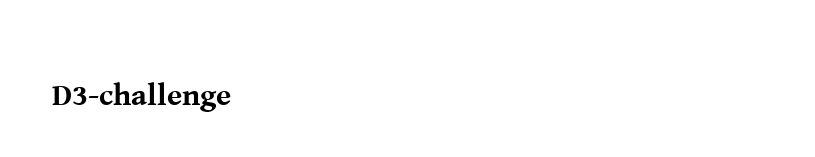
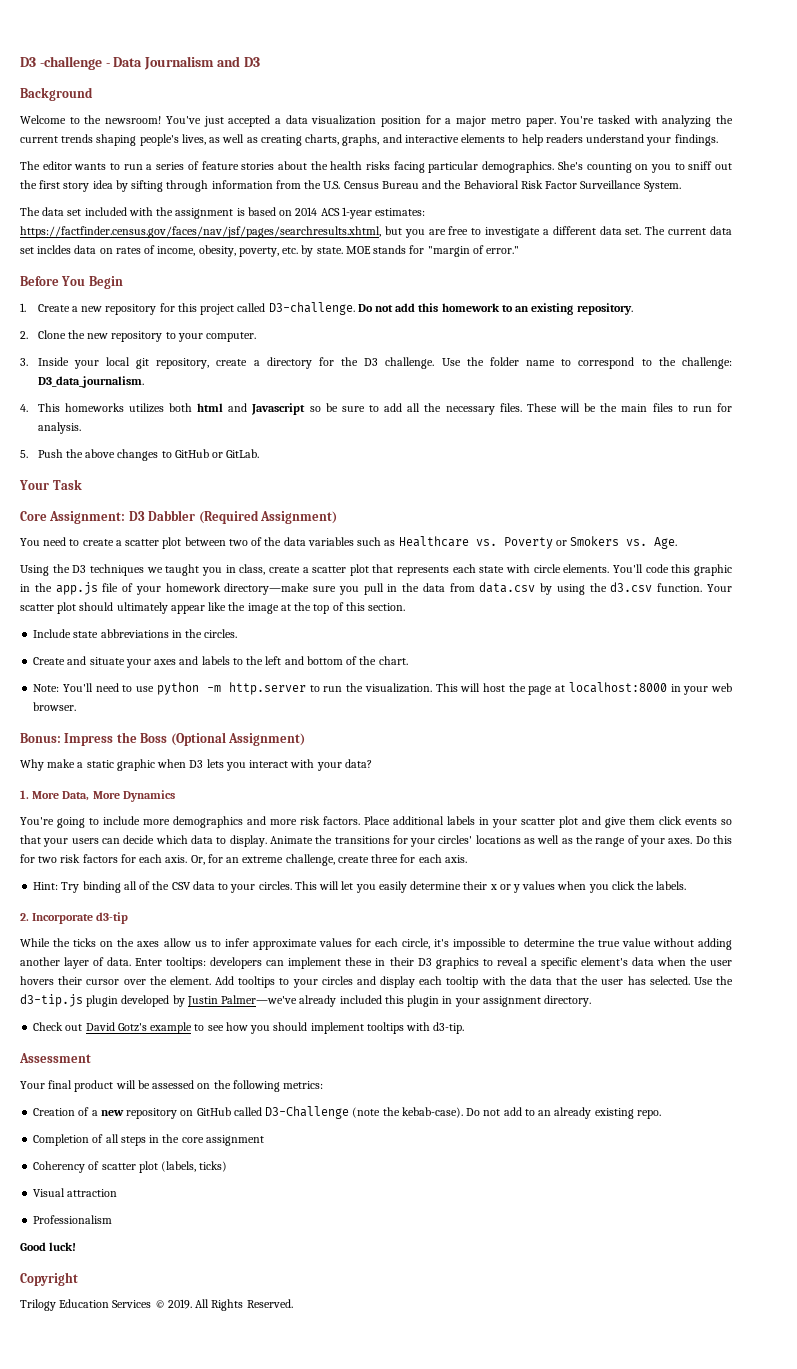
[52,82,231,112] D3-challenge -> [20,56,260,70] [20,87,93,101] [20,115,734,127] [20,134,718,146] [20,161,732,173] [20,180,681,192] [20,207,426,219] [20,226,732,238] [20,245,520,257] [20,276,123,289] [20,302,633,315] [20,330,257,342] [20,357,733,369] [37,376,144,388] [20,403,732,415] [37,422,81,434] [20,449,260,461] [19,479,82,490] [20,510,337,524] [20,536,678,549] [20,564,733,576] [20,582,732,595] [20,602,406,614] [33,629,238,638] [33,656,408,668] [33,682,732,695] [33,702,77,711] [20,732,305,746] [20,759,372,771] [20,790,175,802] [20,816,732,828] [20,835,733,847] [20,854,467,866] [33,881,687,893] [20,912,129,924] [20,938,732,950] [20,957,732,969] [20,976,733,988] [20,994,592,1007] [33,1022,465,1034] [19,1053,91,1063] [20,1080,324,1092] [33,1106,661,1119] [33,1134,264,1146] [33,1161,228,1173] [33,1188,118,1197] [33,1215,113,1224] [20,1242,77,1251] [20,1272,78,1286] [20,1299,293,1311] D3 -challenge - Data Journalism and D3 // Background // Welcome to the newsroom! You've just accepted a data visualization position for a major metro paper. You're tasked with analyzing the current trends shaping people's lives, as well as creating charts, graphs, and interactive elements to help readers understand your findings. // The editor wants to run a series of feature stories about the health risks facing particular demographics. She's counting on you to sniff out the first story idea by sifting through information from the U.S. Census Bureau and the Behavioral Risk Factor Surveillance System. // The data set included with the assignment is based on 2014 ACS 1-year estimates: https://factfinder.census.gov/faces/nav/jsf/pages/searchresults.xhtml, but you are free to investigate a different data set. The current data set incldes data on rates of income, obesity, poverty, etc. by state. MOE stands for "margin of error." // Before You Begin // 1. Create a new repository for this project called D3-challenge. Do not add this homework to an existing repository. // 2. Clone the new repository to your computer. // 3. Inside your local git repository, create a directory for the D3 challenge. Use the folder name to correspond to the challenge: D3_data_journalism. // 4. This homeworks utilizes both html and Javascript so be sure to add all the necessary files. These will be the main files to run for analysis. // 5. Push the above changes to GitHub or GitLab. // Your Task // Core Assignment: D3 Dabbler (Required Assignment) // You need to create a scatter plot between two of the data variables such as Healthcare vs. Poverty or Smokers vs. Age. // Using the D3 techniques we taught you in class, create a scatter plot that represents each state with circle elements. You'll code this graphic in the app.js file of your homework directory—make sure you pull in the data from data.csv by using the d3.csv function. Your scatter plot should ultimately appear like the image at the top of this section. // Include state abbreviations in the circles. // Create and situate your axes and labels to the left and bottom of the chart. // Note: You'll need to use python -m http.server to run the visualization. This will host the page at localhost:8000 in your web browser. // Bonus: Impress the Boss (Optional Assignment) // Why make a static graphic when D3 lets you interact with your data? // 1. More Data, More Dynamics // You're going to include more demographics and more risk factors. Place additional labels in your scatter plot and give them click events so that your users can decide which data to display. Animate the transitions for your circles' locations as well as the range of your axes. Do this for two risk factors for each axis. Or, for an extreme challenge, create three for each axis. // Hint: Try binding all of the CSV data to your circles. This will let you easily determine their x or y values when you click the labels. // 2. Incorporate d3-tip // While the ticks on the axes allow us to infer approximate values for each circle, it's impossible to determine the true value without adding another layer of data. Enter tooltips: developers can implement these in their D3 graphics to reveal a specific element's data when the user hovers their cursor over the element. Add tooltips to your circles and display each tooltip with the data that the user has selected. Use the d3-tip.js plugin developed by Justin Palmer—we've already included this plugin in your assignment directory. // Check out David Gotz's example to see how you should implement tooltips with d3-tip. // Assessment // Your final product will be assessed on the following metrics: // Creation of a new repository on GitHub called D3-Challenge (note the kebab-case). Do not add to an already existing repo. // Completion of all steps in the core assignment // Coherency of scatter plot (labels, ticks) // Visual attraction // Professionalism // Good luck! // Copyright // Trilogy Education Services © 2019. All Rights Reserved.

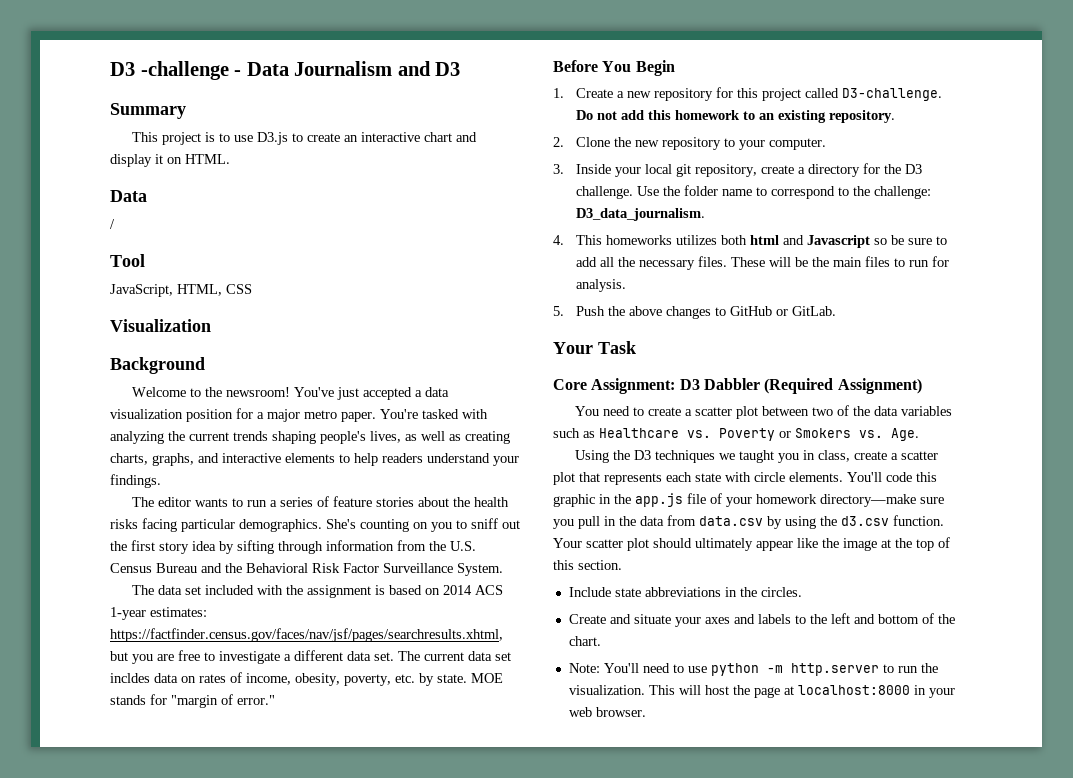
(260, 62) none -> [110,103,186,119] [131,132,477,145] [110,154,230,167] [110,190,147,202] [110,219,115,229] [110,254,145,267] [110,284,252,297] [110,319,211,332] // Summary // This project is to use D3.js to create an interactive chart and display it on HTML. // Data // / // Tool // JavaScript, HTML, CSS // Visualization
[20,732,305,746] [20,759,372,771] [20,790,175,802] [20,816,732,828] [20,835,733,847] [20,854,467,866] [33,881,687,893] [20,912,129,924] [20,938,732,950] [20,957,732,969] [20,976,733,988] [20,994,592,1007] [33,1022,465,1034] [19,1053,91,1063] [20,1080,324,1092] [33,1106,661,1119] [33,1134,264,1146] [33,1161,228,1173] [33,1188,118,1197] [33,1215,113,1224] [20,1242,77,1251] [20,1272,78,1286] [20,1299,293,1311] // Bonus: Impress the Boss (Optional Assignment) // Why make a static graphic when D3 lets you interact with your data? // 1. More Data, More Dynamics // You're going to include more demographics and more risk factors. Place additional labels in your scatter plot and give them click events so that your users can decide which data to display. Animate the transitions for your circles' locations as well as the range of your axes. Do this for two risk factors for each axis. Or, for an extreme challenge, create three for each axis. // Hint: Try binding all of the CSV data to your circles. This will let you easily determine their x or y values when you click the labels. // 2. Incorporate d3-tip // While the ticks on the axes allow us to infer approximate values for each circle, it's impossible to determine the true value without adding another layer of data. Enter tooltips: developers can implement these in their D3 graphics to reveal a specific element's data when the user hovers their cursor over the element. Add tooltips to your circles and display each tooltip with the data that the user has selected. Use the d3-tip.js plugin developed by Justin Palmer—we've already included this plugin in your assignment directory. // Check out David Gotz's example to see how you should implement tooltips with d3-tip. // Assessment // Your final product will be assessed on the following metrics: // Creation of a new repository on GitHub called D3-Challenge (note the kebab-case). Do not add to an already existing repo. // Completion of all steps in the core assignment // Coherency of scatter plot (labels, ticks) // Visual attraction // Professionalism // Good luck! // Copyright // Trilogy Education Services © 2019. All Rights Reserved. -> (646, 712) none

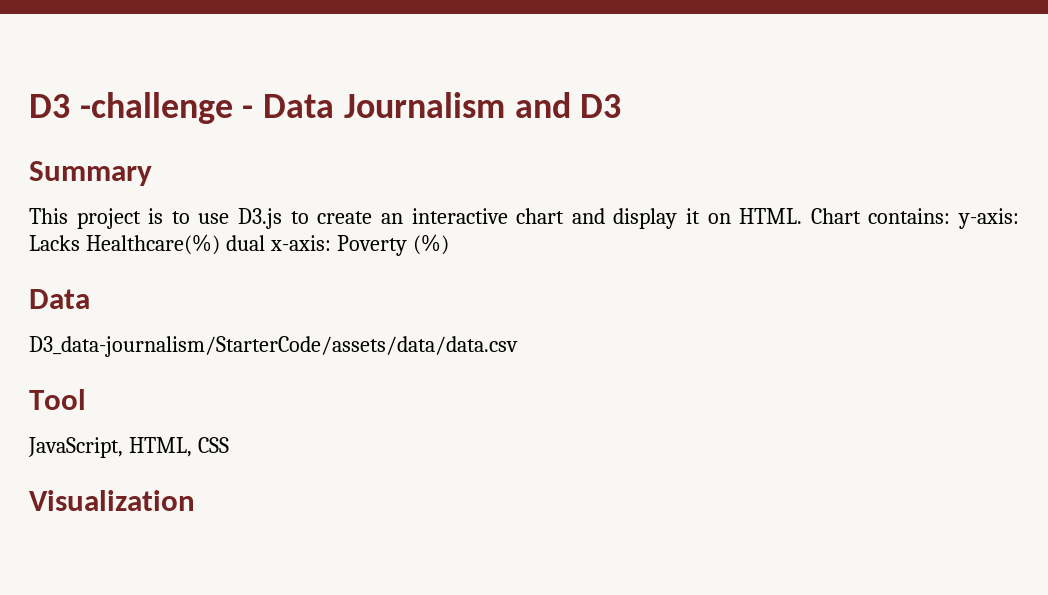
(230, 159) none -> [810,208,1019,229] [29,234,449,256] Chart contains: y-axis: Lacks Healthcare(%) dual x-axis: Poverty (%)
[110,219,115,229] / -> [29,336,518,357] D3_data-journalism/StarterCode/assets/data/data.csv
[110,357,205,374] [131,387,449,400] [110,408,488,422] [110,431,510,444] [110,453,519,466] [110,474,161,488] [131,496,509,507] [110,518,520,532] [110,540,476,554] [110,563,503,576] [131,585,503,598] [110,607,207,620] [110,628,503,642] [110,650,511,664] [110,672,503,686] [110,694,275,708] [553,60,675,76] [553,87,943,101] [576,110,896,123] [553,137,827,150] [553,163,923,177] [576,185,932,199] [576,208,706,221] [553,235,948,248] [576,256,950,270] [576,279,627,292] [553,306,837,319] [553,341,636,354] [553,378,922,394] [574,405,952,419] [553,428,919,441] [574,450,938,463] [553,472,937,485] [553,493,944,507] [553,515,944,529] [553,537,950,551] [553,560,622,570] [568,587,802,597] [568,613,955,627] [568,636,601,646] [568,663,938,676] [568,685,955,698] [568,707,646,717] // Background // Welcome to the newsroom! You've just accepted a data visualization position for a major metro paper. You're tasked with analyzing the current trends shaping people's lives, as well as creating charts, graphs, and interactive elements to help readers understand your findings. // The editor wants to run a series of feature stories about the health risks facing particular demographics. She's counting on you to sniff out the first story idea by sifting through information from the U.S. Census Bureau and the Behavioral Risk Factor Surveillance System. // The data set included with the assignment is based on 2014 ACS 1-year estimates: https://factfinder.census.gov/faces/nav/jsf/pages/searchresults.xhtml, but you are free to investigate a different data set. The current data set incldes data on rates of income, obesity, poverty, etc. by state. MOE stands for "margin of error." // Before You Begin // 1. Create a new repository for this project called D3-challenge. Do not add this homework to an existing repository. // 2. Clone the new repository to your computer. // 3. Inside your local git repository, create a directory for the D3 challenge. Use the folder name to correspond to the challenge: D3_data_journalism. // 4. This homeworks utilizes both html and Javascript so be sure to add all the necessary files. These will be the main files to run for analysis. // 5. Push the above changes to GitHub or GitLab. // Your Task // Core Assignment: D3 Dabbler (Required Assignment) // You need to create a scatter plot between two of the data variables such as Healthcare vs. Poverty or Smokers vs. Age. // Using the D3 techniques we taught you in class, create a scatter plot that represents each state with circle elements. You'll code this graphic in the app.js file of your homework directory—make sure you pull in the data from data.csv by using the d3.csv function. Your scatter plot should ultimately appear like the image at the top of this section. // Include state abbreviations in the circles. // Create and situate your axes and labels to the left and bottom of the chart. // Note: You'll need to use python -m http.server to run the visualization. This will host the page at localhost:8000 in your web browser. -> (195, 500) none

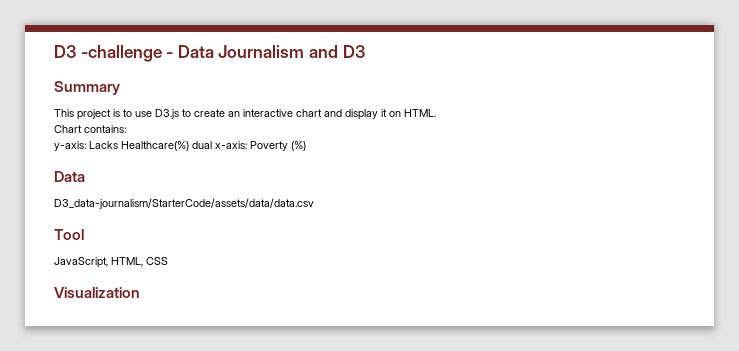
(803, 216) none -> (436, 113) //
(951, 216) none -> (126, 129) //

